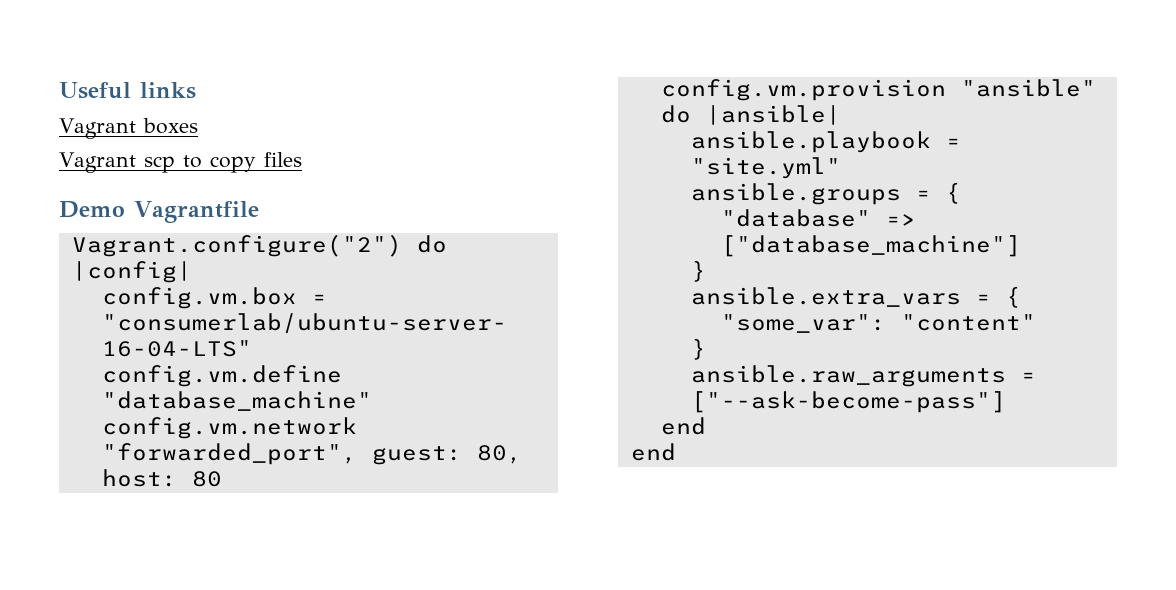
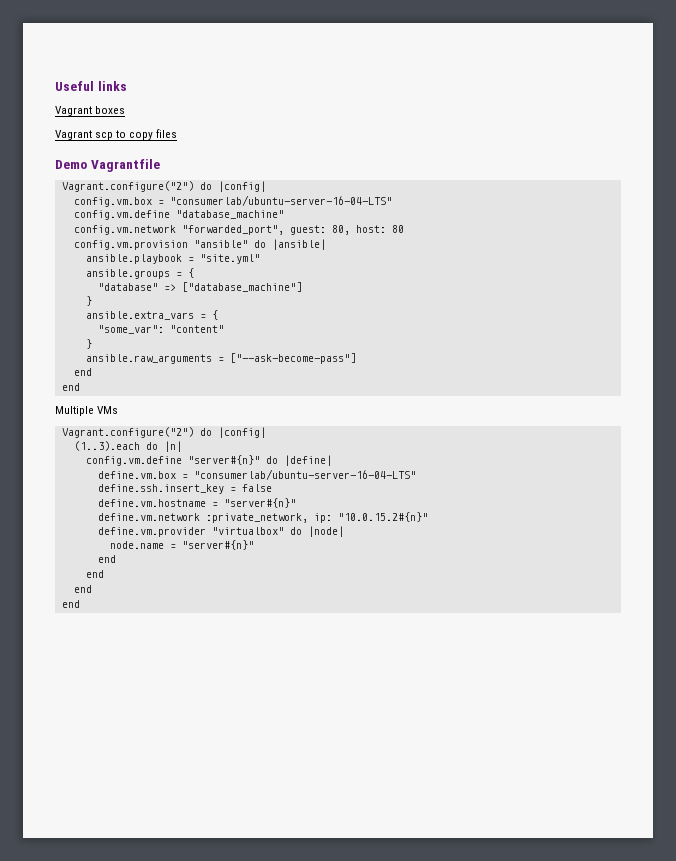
(676, 452) none -> [55,406,119,416] [61,427,266,438] [73,441,182,452] [85,455,332,466] [97,469,416,480] [97,484,272,494] [97,498,296,508] [97,512,428,523] [97,526,344,537] [109,540,254,550] [97,555,116,563] [85,570,104,578] [73,585,92,593] [61,600,80,608] // Multiple VMs // Vagrant.configure("2") do |config| // (1..3).each do |n| // config.vm.define "server#{n}" do |define| // define.vm.box = "consumerlab/ubuntu-server-16-04-LTS" // define.ssh.insert_key = false // define.vm.hostname = "server#{n}" // define.vm.network :private_network, ip: "10.0.15.2#{n}" // define.vm.provider "virtualbox" do |node| // node.name = "server#{n}" // end // end // end // end

